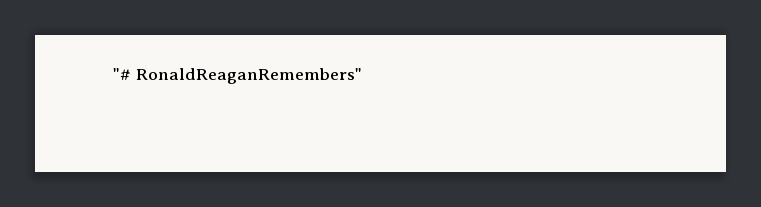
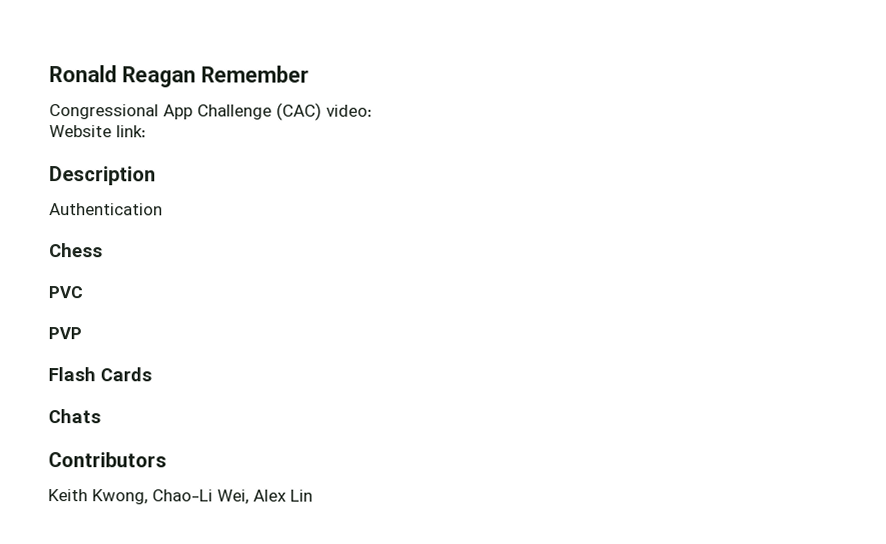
[113,68,362,84] "# RonaldReaganRemembers" -> [49,65,309,88] [49,102,372,121] [49,125,146,138] [49,166,156,186] [49,203,163,216] [49,243,103,258] [48,286,83,299] [48,327,82,340] [48,367,152,382] [48,409,101,424] [48,452,167,468] [48,489,313,505] Ronald Reagan Remember // Congressional App Challenge (CAC) video: // Website link: // Description // Authentication // Chess // PVC // PVP // Flash Cards // Chats // Contributors // Keith Kwong, Chao-Li Wei, Alex Lin

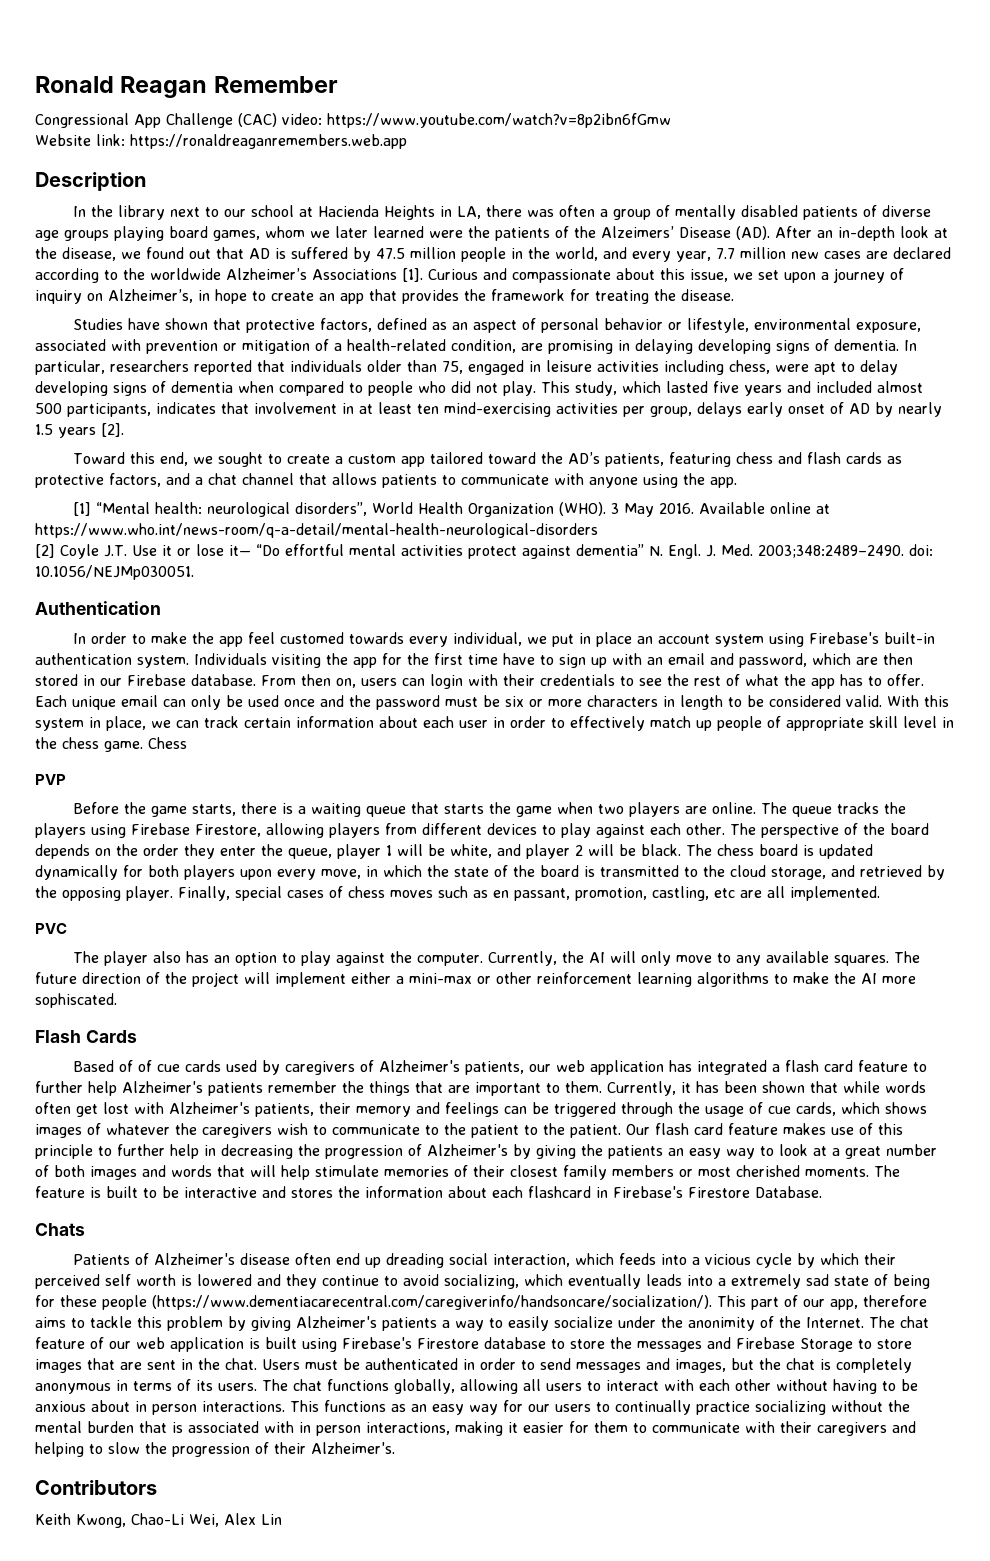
(372, 110) none -> [327,113,671,128] https://www.youtube.com/watch?v=8p2ibn6fGmw
(146, 131) none -> [130,134,407,149] https://ronaldreaganremembers.web.app
[49,203,163,216] [49,243,103,258] [48,286,83,299] [48,327,82,340] [48,367,152,382] [48,409,101,424] Authentication // Chess // PVC // PVP // Flash Cards // Chats -> [73,205,932,220] [35,226,948,241] [35,247,951,262] [35,268,904,283] [35,289,734,304] [73,318,922,333] [35,339,917,354] [35,360,898,375] [35,381,923,396] [35,402,942,417] [35,423,124,438] [73,452,903,467] [35,473,737,488] [73,502,831,517] [35,523,598,538] [35,544,933,559] [35,565,194,580] [35,601,161,615] [73,632,936,647] [35,653,913,668] [35,674,924,689] [35,695,949,710] [35,716,954,731] [35,737,187,752] [35,774,66,785] [73,802,907,817] [35,823,929,838] [35,844,873,859] [35,865,945,880] [35,886,880,901] [35,923,67,934] [73,951,921,966] [35,972,916,987] [35,993,117,1008] [35,1030,137,1043] [73,1060,928,1075] [35,1081,926,1096] [35,1102,927,1117] [35,1123,903,1138] [35,1144,937,1159] [35,1165,900,1180] [35,1186,822,1198] [35,1223,85,1236] [73,1253,897,1268] [35,1274,930,1289] [35,1295,927,1310] [35,1316,929,1331] [35,1337,912,1352] [35,1358,912,1373] [35,1379,918,1394] [35,1400,910,1415] [35,1421,916,1436] [35,1442,395,1457] In the library next to our school at Hacienda Heights in LA, there was often a group of mentally disabled patients of diverse age groups playing board games, whom we later learned were the patients of the Alzeimers’ Disease (AD). After an in-depth look at the disease, we found out that AD is suffered by 47.5 million people in the world, and every year, 7.7 million new cases are declared according to the worldwide Alzheimer’s Associations [1]. Curious and compassionate about this issue, we set upon a journey of inquiry on Alzheimer’s, in hope to create an app that provides the framework for treating the disease. // Studies have shown that protective factors, defined as an aspect of personal behavior or lifestyle, environmental exposure, associated with prevention or mitigation of a health-related condition, are promising in delaying developing signs of dementia. In particular, researchers reported that individuals older than 75, engaged in leisure activities including chess, were apt to delay developing signs of dementia when compared to people who did not play. This study, which lasted five years and included almost 500 participants, indicates that involvement in at least ten mind-exercising activities per group, delays early onset of AD by nearly 1.5 years [2]. // Toward this end, we sought to create a custom app tailored toward the AD’s patients, featuring chess and flash cards as protective factors, and a chat channel that allows patients to communicate with anyone using the app. // [1] “Mental health: neurological disorders”, World Health Organization (WHO). 3 May 2016. Available online at https://www.who.int/news-room/q-a-detail/mental-health-neurological-disorders // [2] Coyle J.T. Use it or lose it— “Do effortful mental activities protect against dementia” N. Engl. J. Med. 2003;348:2489–2490. doi: 10.1056/NEJMp030051. // Authentication // In order to make the app feel customed towards every individual, we put in place an account system using Firebase's built-in authentication system. Individuals visiting the app for the first time have to sign up with an email and password, which are then stored in our Firebase database. From then on, users can login with their credentials to see the rest of what the app has to offer. Each unique email can only be used once and the password must be six or more characters in length to be considered valid. With this system in place, we can track certain information about each user in order to effectively match up people of appropriate skill level in the chess game. Chess // PVP // Before the game starts, there is a waiting queue that starts the game when two players are online. The queue tracks the players using Firebase Firestore, allowing players from different devices to play against each other. The perspective of the board depends on the order they enter the queue, player 1 will be white, and player 2 will be black. The chess board is updated dynamically for both players upon every move, in which the state of the board is transmitted to the cloud storage, and retrieved by the opposing player. Finally, special cases of chess moves such as en passant, promotion, castling, etc are all implemented. // PVC // The player also has an option to play against the computer. Currently, the AI will only move to any available squares. The future direction of the project will implement either a mini-max or other reinforcement learning algorithms to make the AI more sophiscated. // Flash Cards // Based of of cue cards used by caregivers of Alzheimer's patients, our web application has integrated a flash card feature to further help Alzheimer's patients remember the things that are important to them. Currently, it has been shown that while words often get lost with Alzheimer's patients, their memory and feelings can be triggered through the usage of cue cards, which shows images of whatever the caregivers wish to communicate to the patient to the patient. Our flash card feature makes use of this principle to further help in decreasing the progression of Alzheimer's by giving the patients an easy way to look at a great number of both images and words that will help stimulate memories of their closest family members or most cherished moments. The feature is built to be interactive and stores the information about each flashcard in Firebase's Firestore Database. // Chats // Patients of Alzheimer's disease often end up dreading social interaction, which feeds into a vicious cycle by which their perceived self worth is lowered and they continue to avoid socializing, which eventually leads into a extremely sad state of being for these people (https://www.dementiacarecentral.com/caregiverinfo/handsoncare/socialization/). This part of our app, therefore aims to tackle this problem by giving Alzheimer's patients a way to easily socialize under the anonimity of the Internet. The chat feature of our web application is built using Firebase's Firestore database to store the messages and Firebase Storage to store images that are sent in the chat. Users must be authenticated in order to send messages and images, but the chat is completely anonymous in terms of its users. The chat functions globally, allowing all users to interact with each other without having to be anxious about in person interactions. This functions as an easy way for our users to continually practice socializing without the mental burden that is associated with in person interactions, making it easier for them to communicate with their caregivers and helping to slow the progression of their Alzheimer's.

